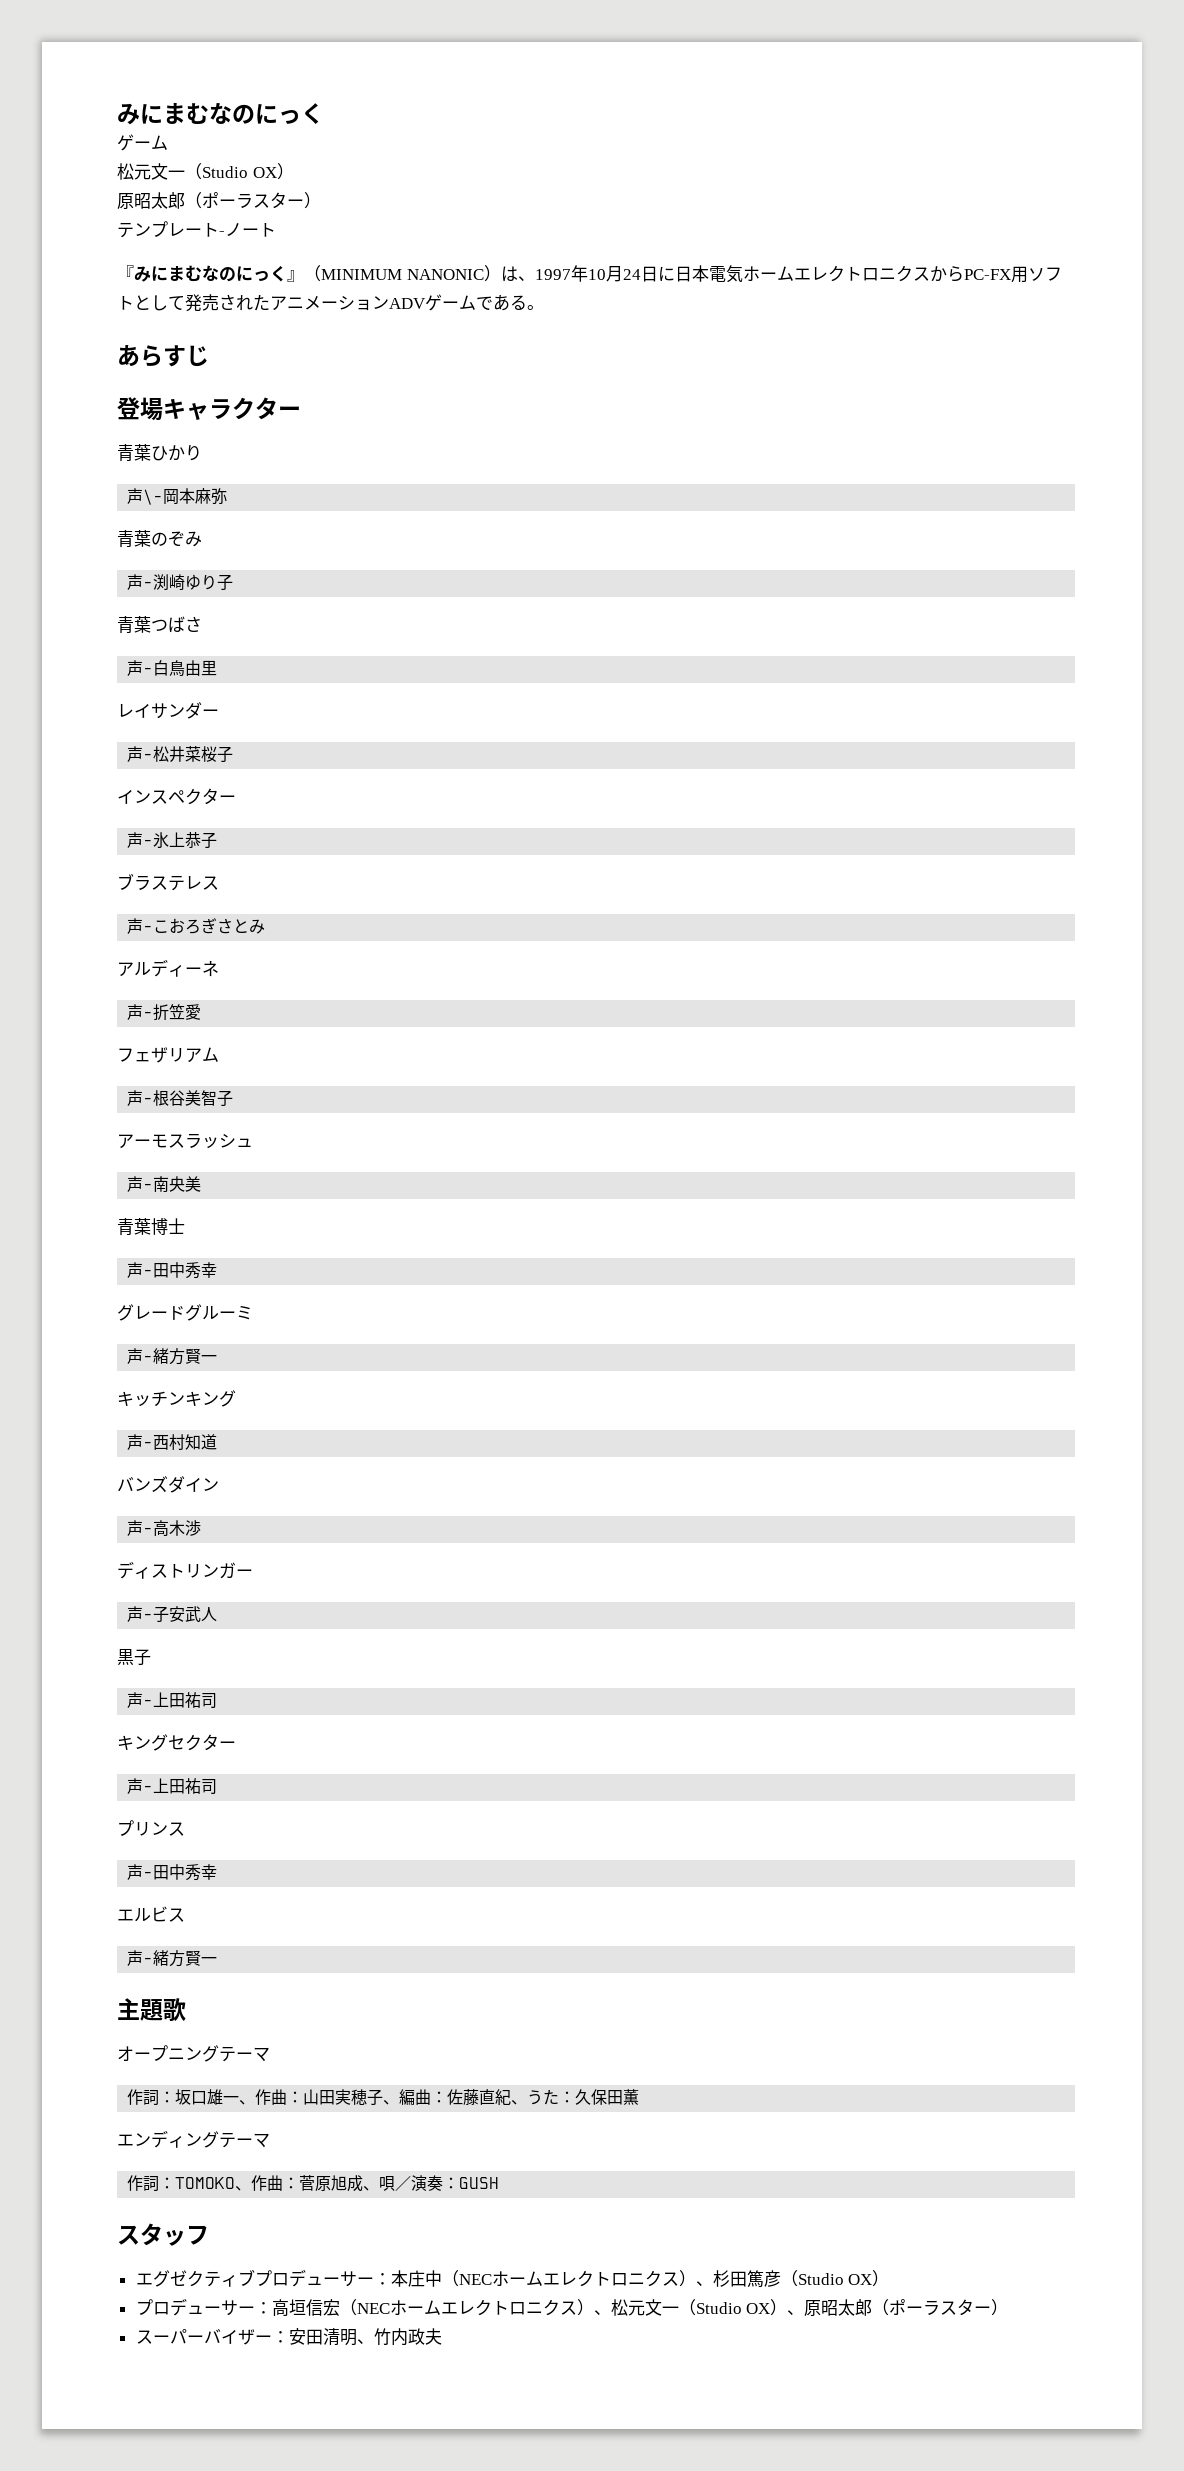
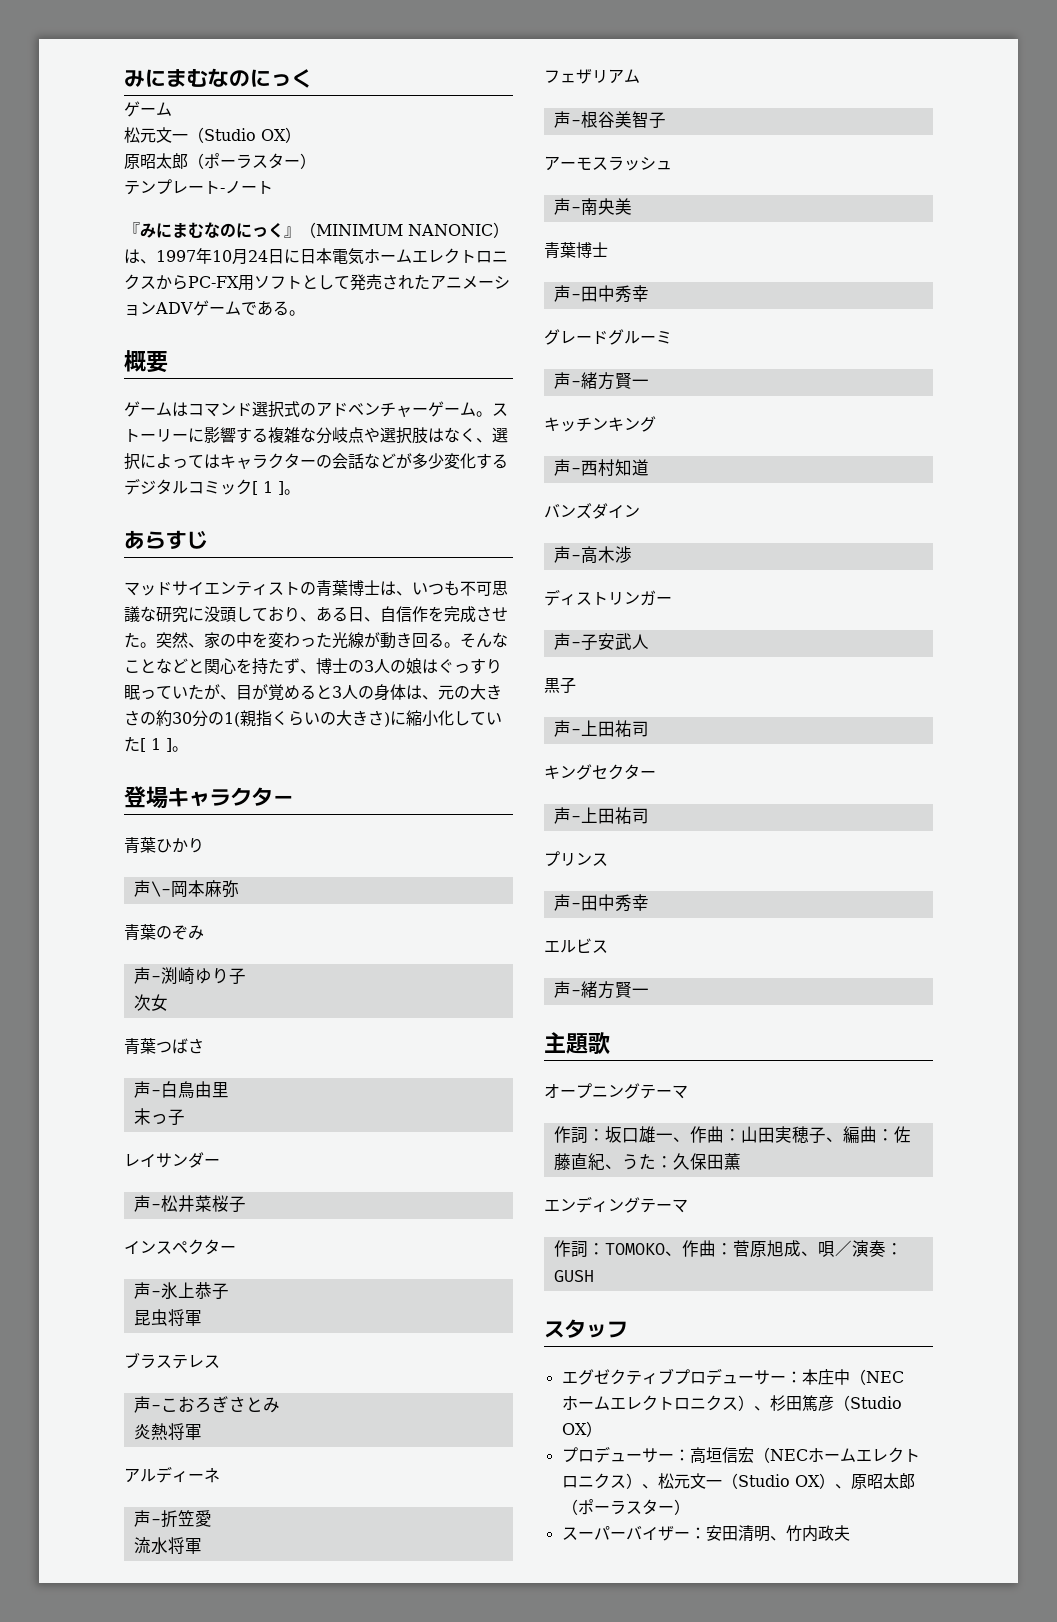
[117,345,209,367] あらすじ -> [124,350,168,373] [124,401,508,418] [124,427,508,444] [124,453,508,470] [124,478,300,495] [124,530,208,550] [124,580,508,597] [124,606,508,623] [124,632,508,649] [124,658,502,675] [124,684,502,701] [124,710,502,727] [124,736,188,752] 概要 // ゲームはコマンド選択式のアドベンチャーゲーム。ストーリーに影響する複雑な分岐点や選択肢はなく、選択によってはキャラクターの会話などが多少変化するデジタルコミック[ 1 ]。 // あらすじ // マッドサイエンティストの青葉博士は、いつも不可思議な研究に没頭しており、ある日、自信作を完成させた。突然、家の中を変わった光線が動き回る。そんなことなどと関心を持たず、博士の3人の娘はぐっすり眠っていたが、目が覚めると3人の身体は、元の大きさの約30分の1(親指くらいの大きさ)に縮小化していた[ 1 ]。
(234, 582) none -> [133,994,168,1011] // 次女
(218, 668) none -> [133,1108,185,1126] // 末っ子
(218, 840) none -> [133,1309,202,1326] // 昆虫将軍
(266, 926) none -> [133,1423,202,1440] // 炎熱将軍
(202, 1012) none -> [133,1537,202,1554] // 流水将軍

